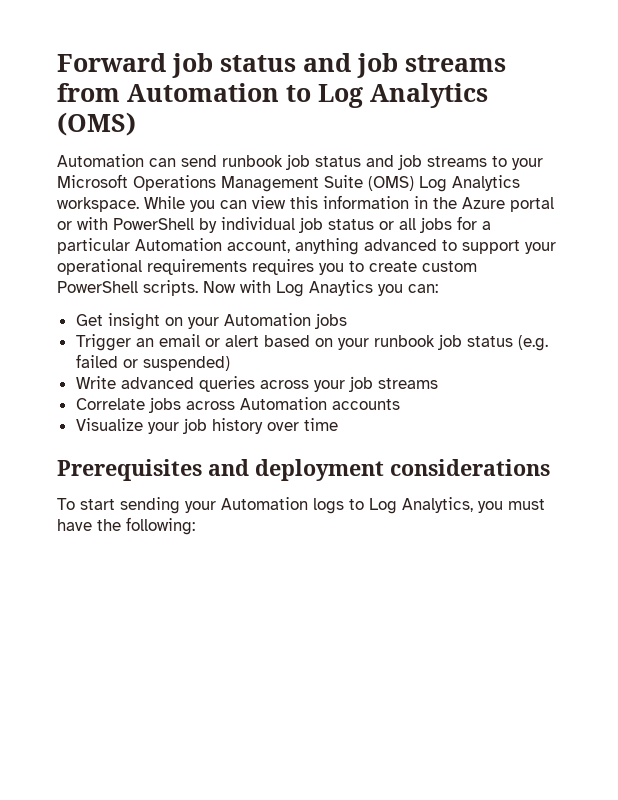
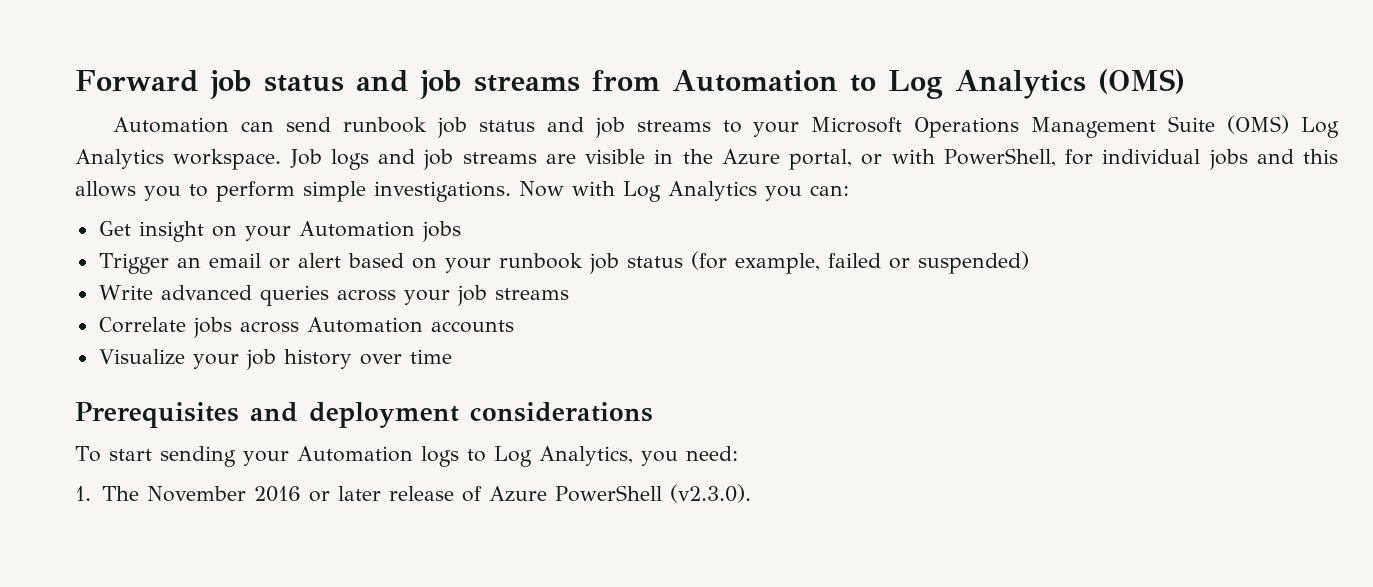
[144,195,409,212] While you can view this information -> [289,149,646,170] Job logs and job streams are visible
[510,197,554,212] portal -> [789,149,853,170] portal,
[113,216,491,233] [57,238,556,255] [57,259,477,275] [57,280,198,296] PowerShell by individual job status or all jobs for a particular Automation account, anything advanced to support your operational requirements requires you to create custom PowerShell scripts. -> [943,148,1339,170] [75,181,511,202] PowerShell, for individual jobs and this allows you to perform simple investigations.
[309,280,373,296] Anaytics -> [668,181,757,201] Analytics
[517,335,548,351] (e.g. -> [690,251,820,274] (for example,
[508,499,545,510] [57,517,195,535] must have the following: -> [685,446,738,461] [75,484,751,503] need: // 1. The November 2016 or later release of Azure PowerShell (v2.3.0).

